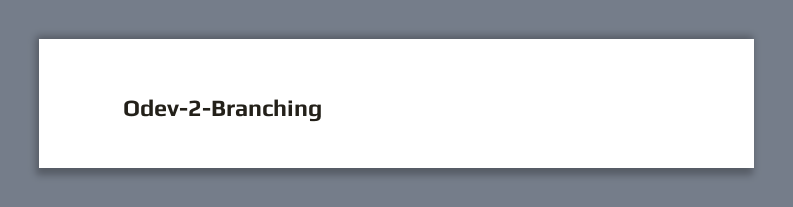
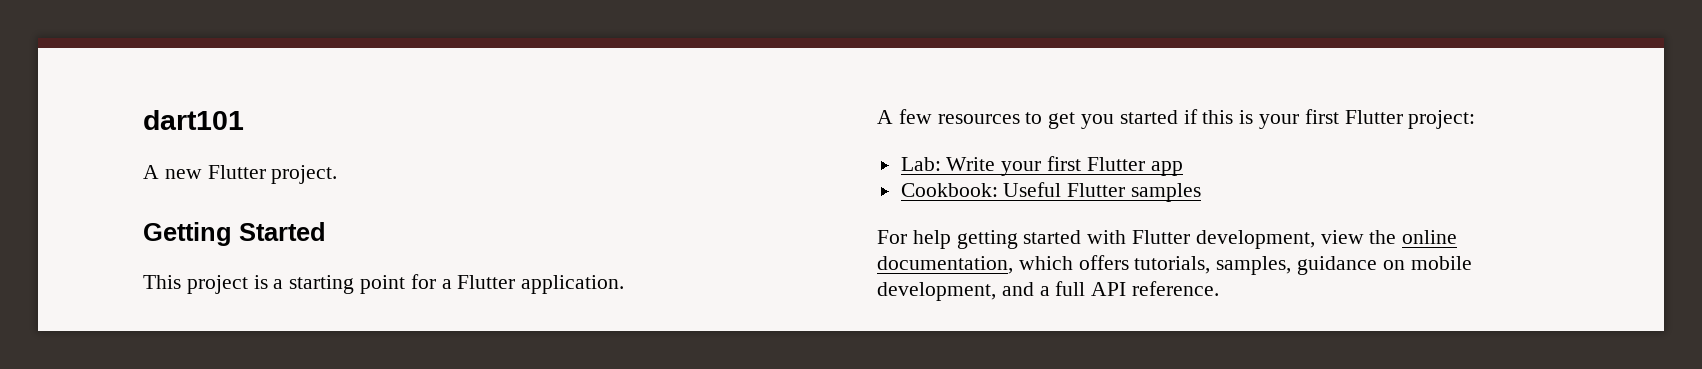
[123,99,322,122] Odev-2-Branching -> [143,110,244,130] [143,165,338,184] [143,222,326,246] [143,274,625,294] [877,109,1476,129] [900,156,1183,176] [900,182,1202,202] [877,230,1458,249] [877,255,1472,275] [877,281,1220,301] dart101 // A new Flutter project. // Getting Started // This project is a starting point for a Flutter application. // A few resources to get you started if this is your first Flutter project: // Lab: Write your first Flutter app // Cookbook: Useful Flutter samples // For help getting started with Flutter development, view the online documentation, which offers tutorials, samples, guidance on mobile development, and a full API reference.

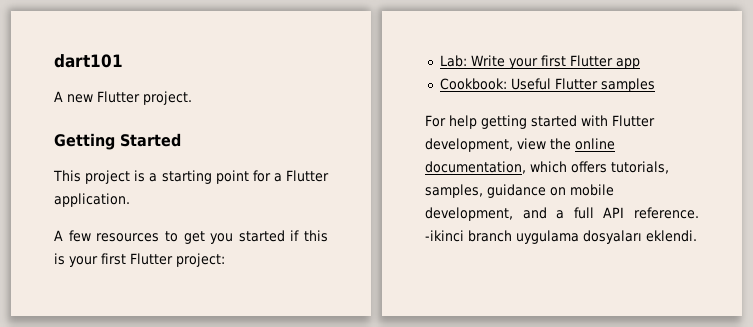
(1220, 288) none -> [425,230,697,244] -ikinci branch uygulama dosyaları eklendi.

